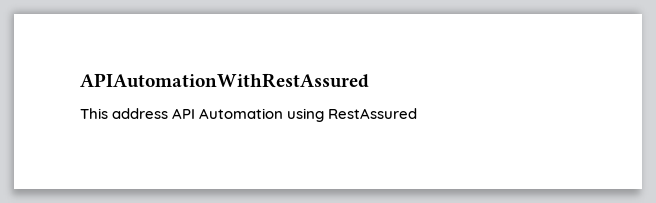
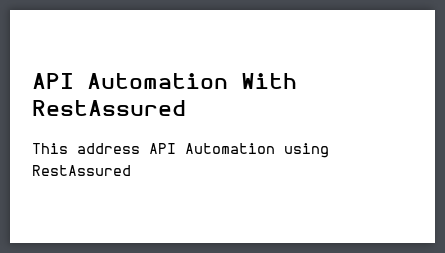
[80,73,369,88] APIAutomationWithRestAssured -> [32,73,297,89] [32,100,186,116] API Automation With RestAssured

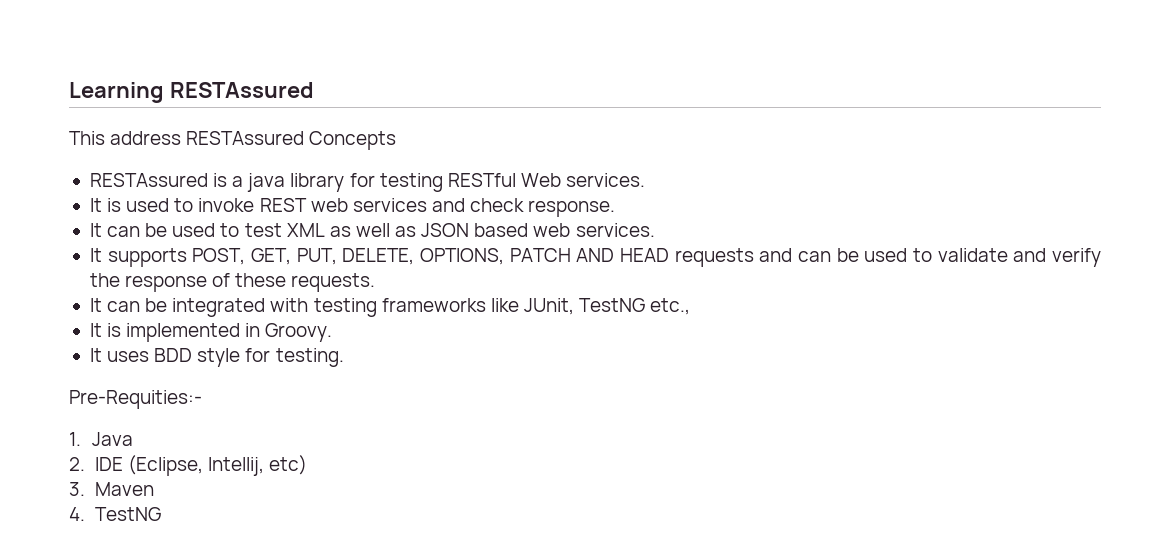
[32,73,297,89] [32,100,186,116] [32,143,329,158] [32,165,131,176] API Automation With RestAssured // This address API Automation using RestAssured -> [69,82,314,103] [69,131,397,150] [89,173,646,192] [89,198,616,217] [89,223,655,237] [89,248,1101,267] [89,273,376,292] [89,298,691,317] [89,323,333,342] [89,348,344,367] [69,390,202,409] [69,432,133,446] [69,455,307,476] [69,482,154,496] [69,507,161,521] Learning RESTAssured // This address RESTAssured Concepts // RESTAssured is a java library for testing RESTful Web services. // It is used to invoke REST web services and check response. // It can be used to test XML as well as JSON based web services. // It supports POST, GET, PUT, DELETE, OPTIONS, PATCH AND HEAD requests and can be used to validate and verify the response of these requests. // It can be integrated with testing frameworks like JUnit, TestNG etc., // It is implemented in Groovy. // It uses BDD style for testing. // Pre-Requities:- // 1. Java // 2. IDE (Eclipse, Intellij, etc) // 3. Maven // 4. TestNG

